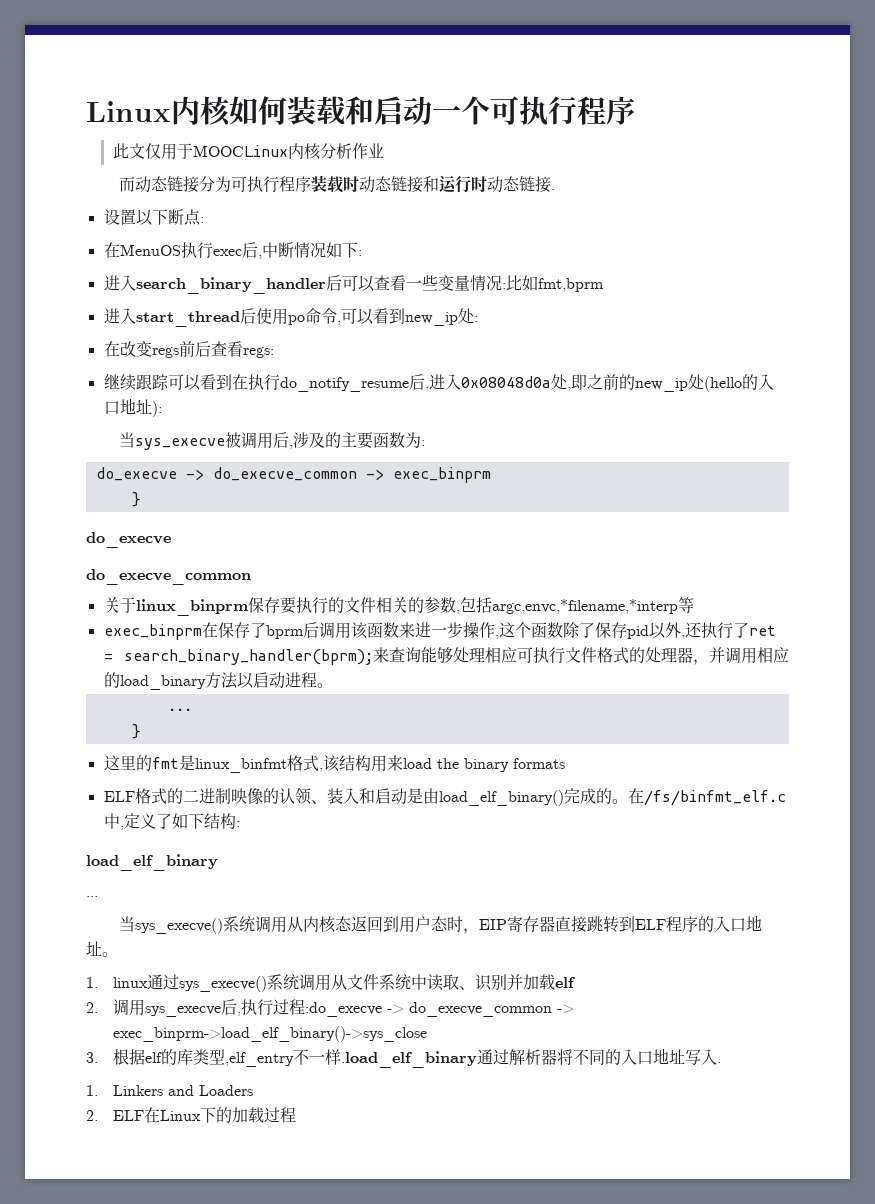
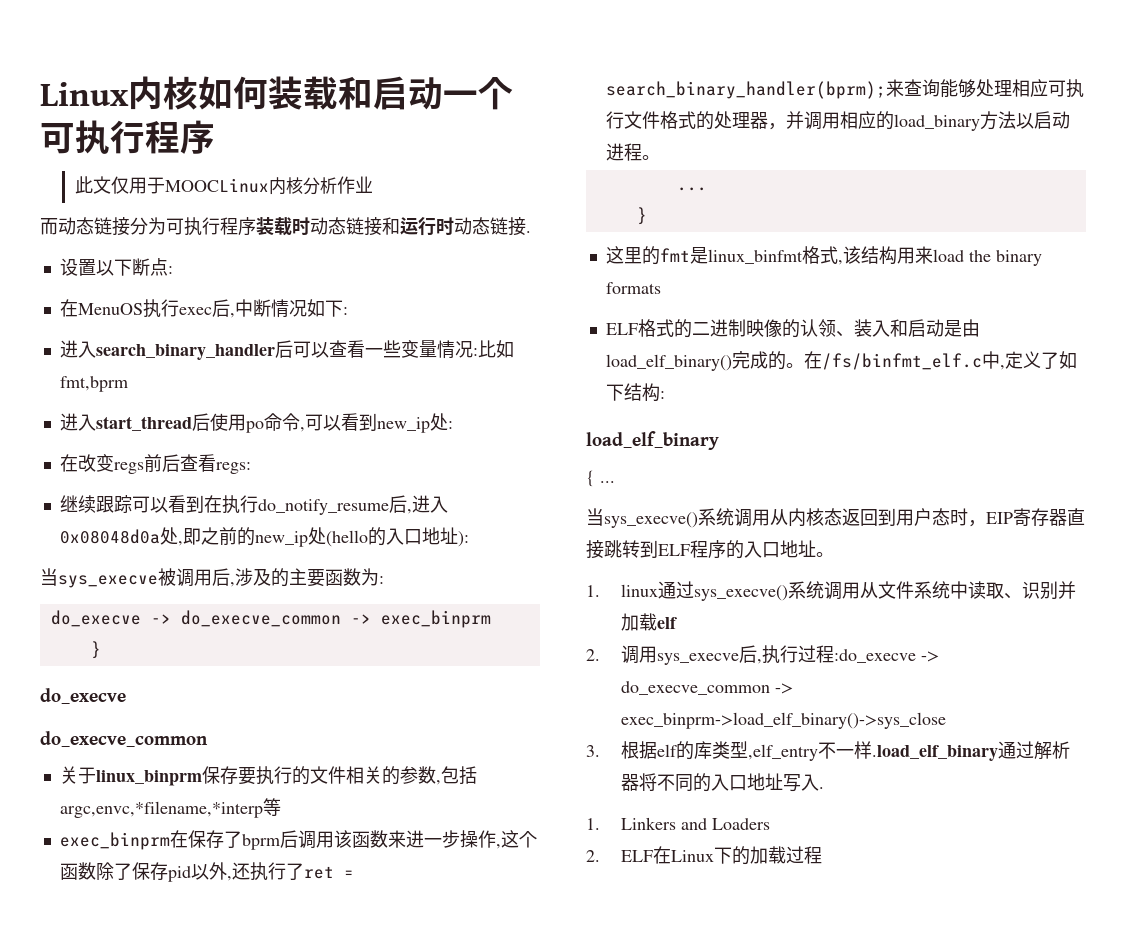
(218, 862) none -> [586,470,595,487] {

